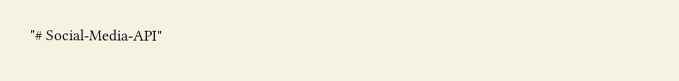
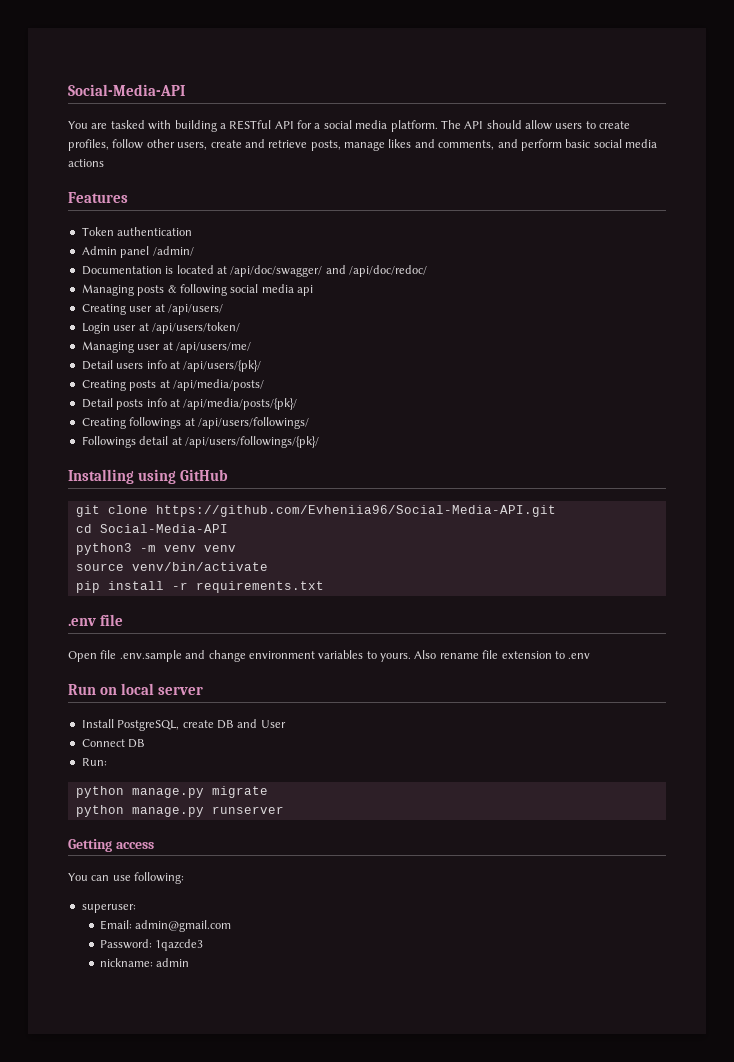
[29,29,164,42] "# Social-Media-API" -> [68,84,185,96] [68,120,631,132] [68,139,657,151] [68,159,104,167] [68,192,128,203] [81,227,193,236] [81,246,194,258] [81,265,427,277] [81,284,313,296] [81,304,223,315] [81,322,240,334] [81,341,251,353] [81,360,262,372] [81,379,264,391] [81,398,298,410] [81,417,309,429] [81,436,319,448] [68,469,229,484] [75,505,556,517] [75,524,228,533] [75,543,236,555] [75,562,268,571] [75,581,324,593] [68,614,124,626] [68,650,591,662] [68,683,204,695] [81,719,286,731] [81,739,146,748] [81,758,107,766] [75,786,268,798] [75,805,284,817] [68,839,154,852] [68,872,185,884] [81,904,136,913] [99,920,232,932] [99,939,204,951] [99,958,190,967] Social-Media-API // You are tasked with building a RESTful API for a social media platform. The API should allow users to create profiles, follow other users, create and retrieve posts, manage likes and comments, and perform basic social media actions // Features // Token authentication // Admin panel /admin/ // Documentation is located at /api/doc/swagger/ and /api/doc/redoc/ // Managing posts & following social media api // Creating user at /api/users/ // Login user at /api/users/token/ // Managing user at /api/users/me/ // Detail users info at /api/users/{pk}/ // Creating posts at /api/media/posts/ // Detail posts info at /api/media/posts/{pk}/ // Creating followings at /api/users/followings/ // Followings detail at /api/users/followings/{pk}/ // Installing using GitHub // git clone https://github.com/Evheniia96/Social-Media-API.git // cd Social-Media-API // python3 -m venv venv // source venv/bin/activate // pip install -r requirements.txt // .env file // Open file .env.sample and change environment variables to yours. Also rename file extension to .env // Run on local server // Install PostgreSQL, create DB and User // Connect DB // Run: // python manage.py migrate // python manage.py runserver // Getting access // You can use following: // superuser: // Email: admin@gmail.com // Password: 1qazcde3 // nickname: admin

